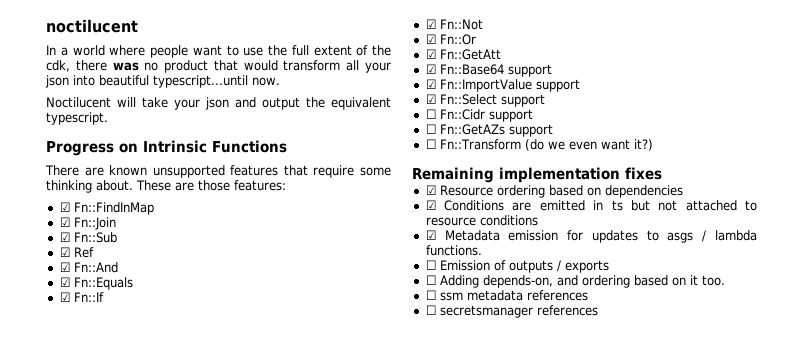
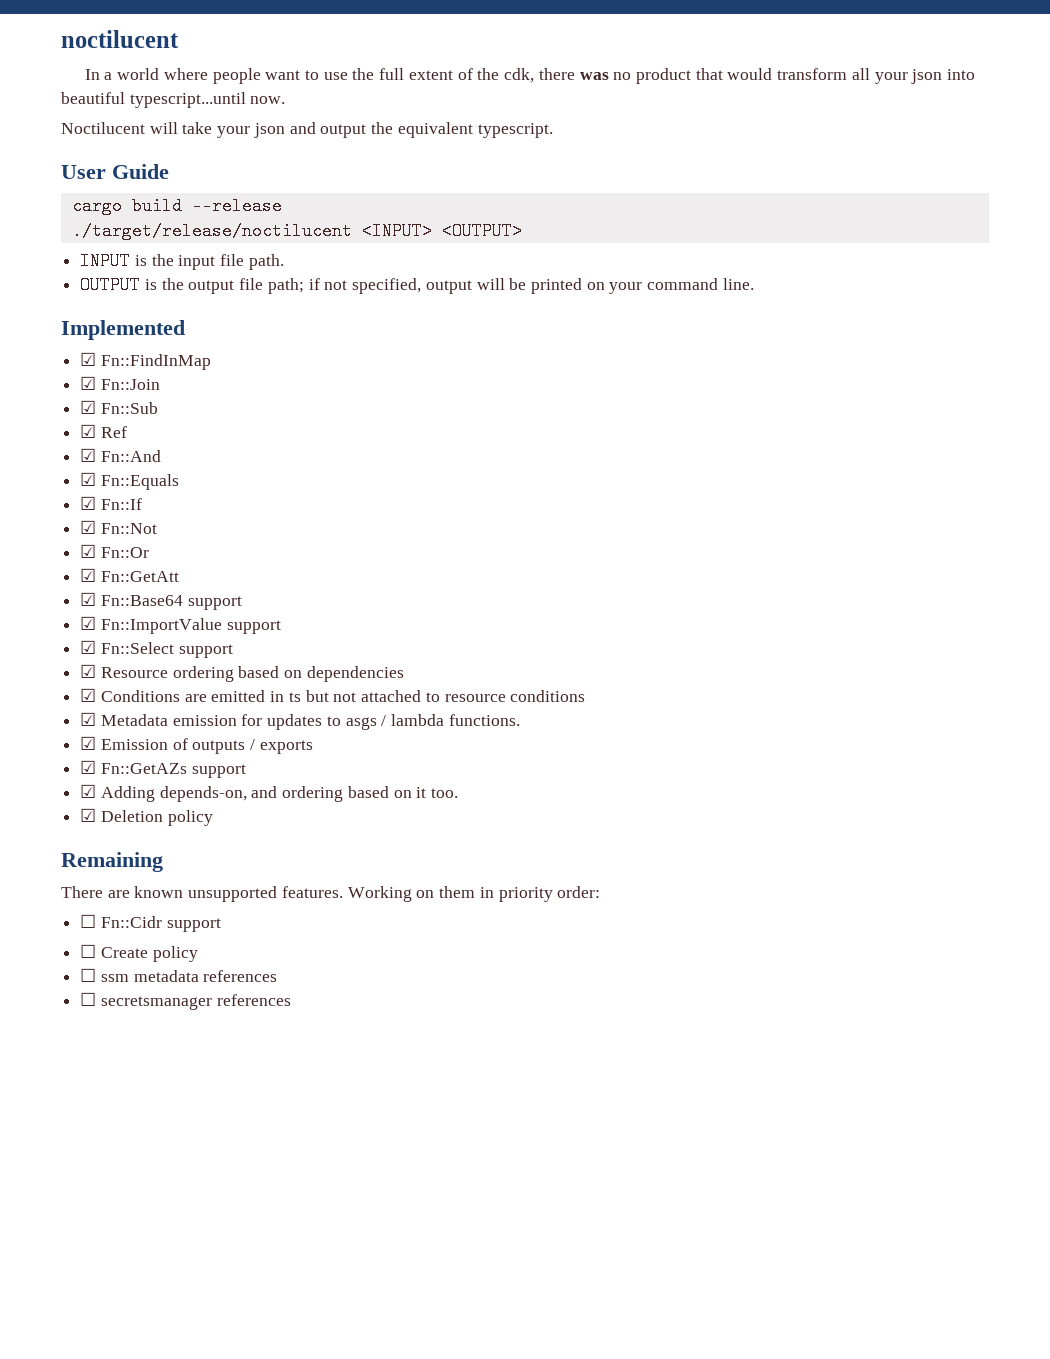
[46,140,287,156] [45,165,391,178] [46,180,286,193] Progress on Intrinsic Functions // There are known unsupported features that require some thinking about. These are those features: -> [61,164,169,179] [71,197,282,215] [71,222,522,240] [80,252,284,270] [80,276,754,294] [61,320,185,340] User Guide // cargo build --release // ./target/release/noctilucent <INPUT> <OUTPUT> // INPUT is the input file path. // OUTPUT is the output file path; if not specified, output will be printed on your command line. // Implemented
[425,109,533,122] [425,124,553,137] [425,139,653,151] [412,167,662,183] // ☐ Fn::Cidr support // ☐ Fn::GetAZs support // ☐ Fn::Transform (do we even want it?) // Remaining implementation fixes -> (233, 651) none
[425,260,436,270] ☐ -> [80,736,97,750] ☑
[425,275,436,285] ☐ -> [80,760,246,778] [80,784,97,798] ☑ Fn::GetAZs support // ☑
(725, 280) none -> [80,808,213,826] [61,852,163,872] [61,886,601,902] [80,914,221,932] [80,944,198,962] // ☑ Deletion policy // Remaining // There are known unsupported features. Working on them in priority order: // ☐ Fn::Cidr support // ☐ Create policy

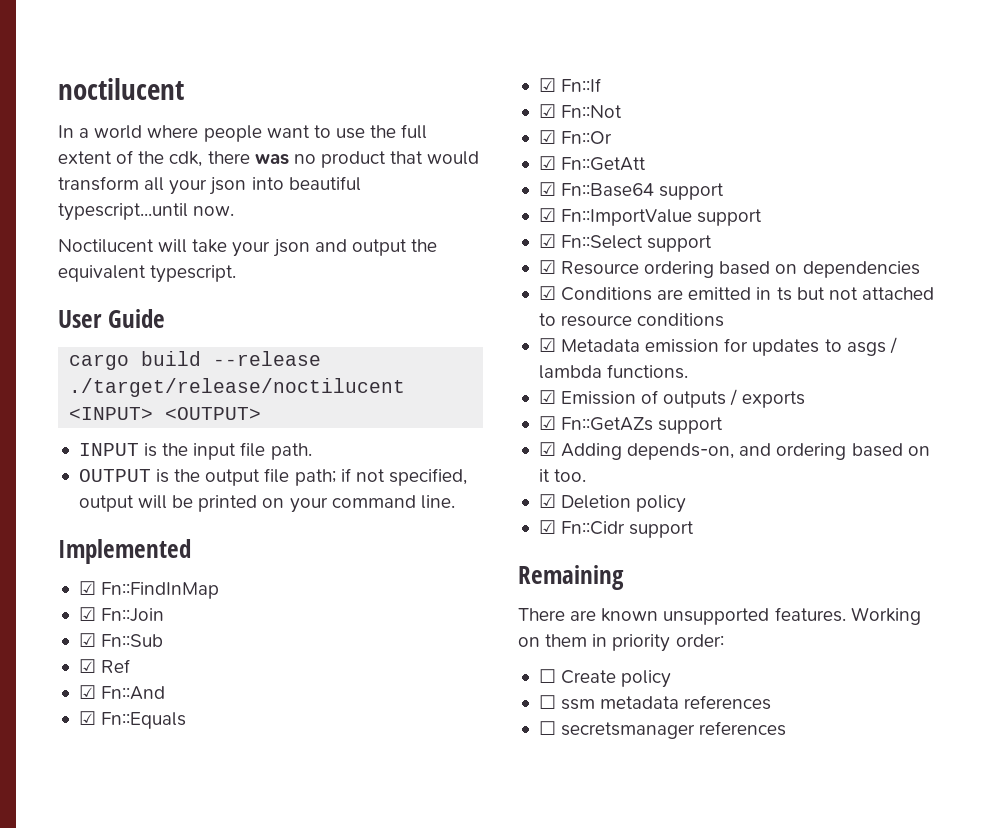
(213, 818) none -> [538,520,695,538] // ☑ Fn::Cidr support
[80,914,221,932] // ☐ Fn::Cidr support -> (724, 640) none

